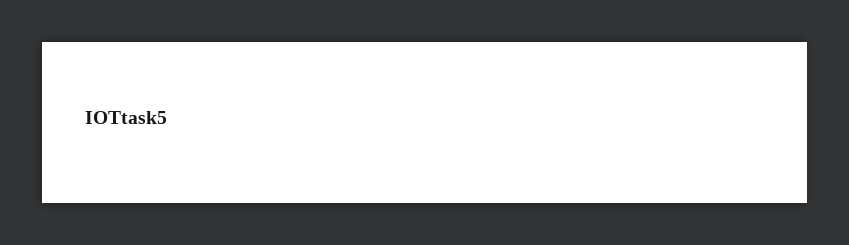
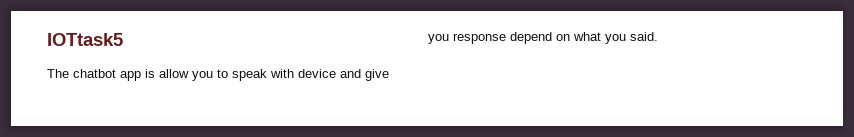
(167, 117) none -> [47,69,389,81] [428,32,658,44] // The chatbot app is allow you to speak with device and give you response depend on what you said.

